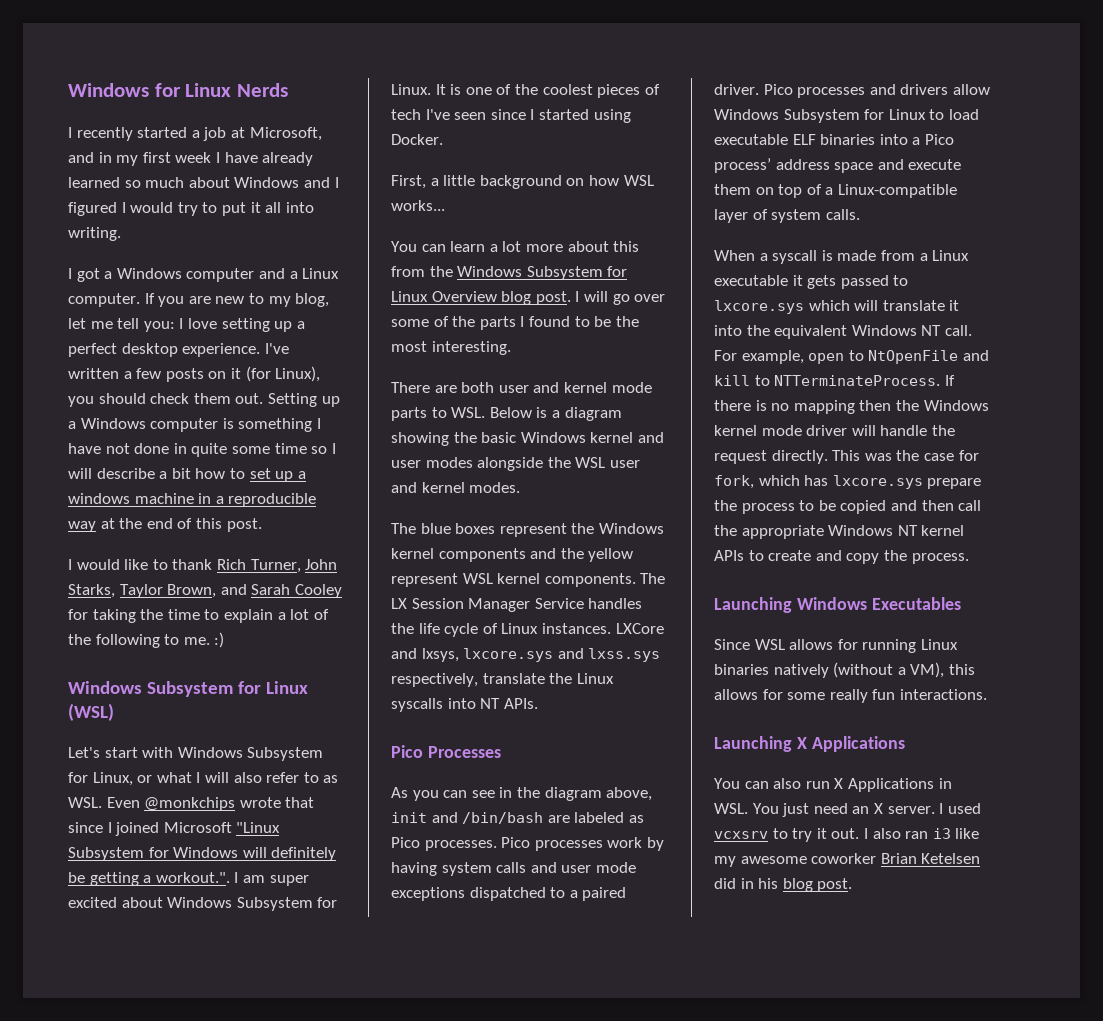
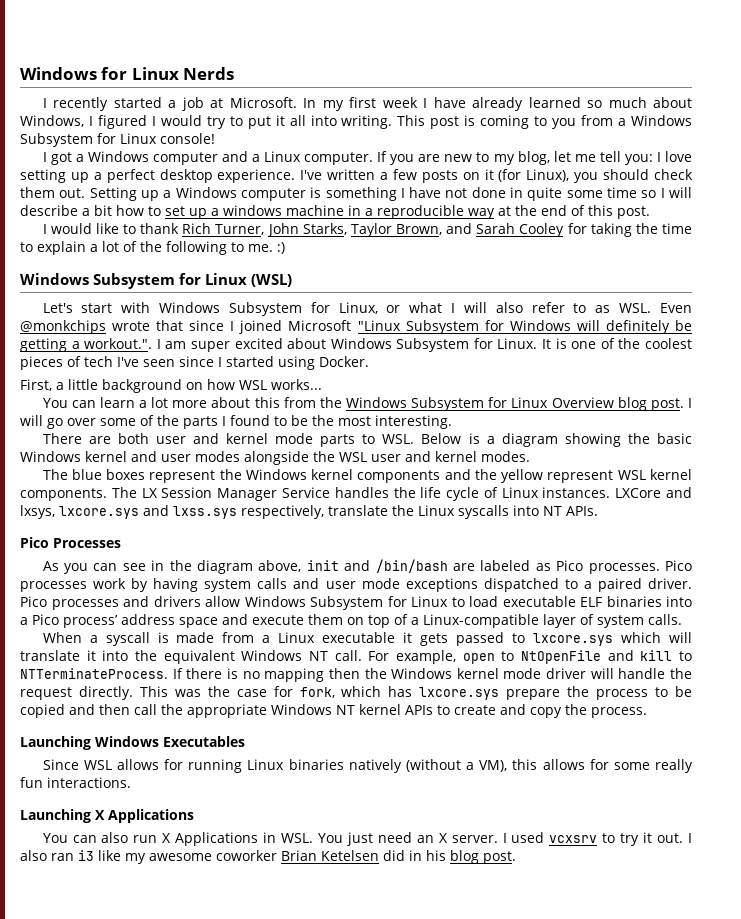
[249,127,322,141] [68,152,112,163] Microsoft, and in -> [229,97,317,108] Microsoft. In
[234,177,330,188] Windows and -> [20,115,84,127] Windows,
(121, 234) none -> [397,115,692,129] [20,133,215,147] This post is coming to you from a Windows Subsystem for Linux console!

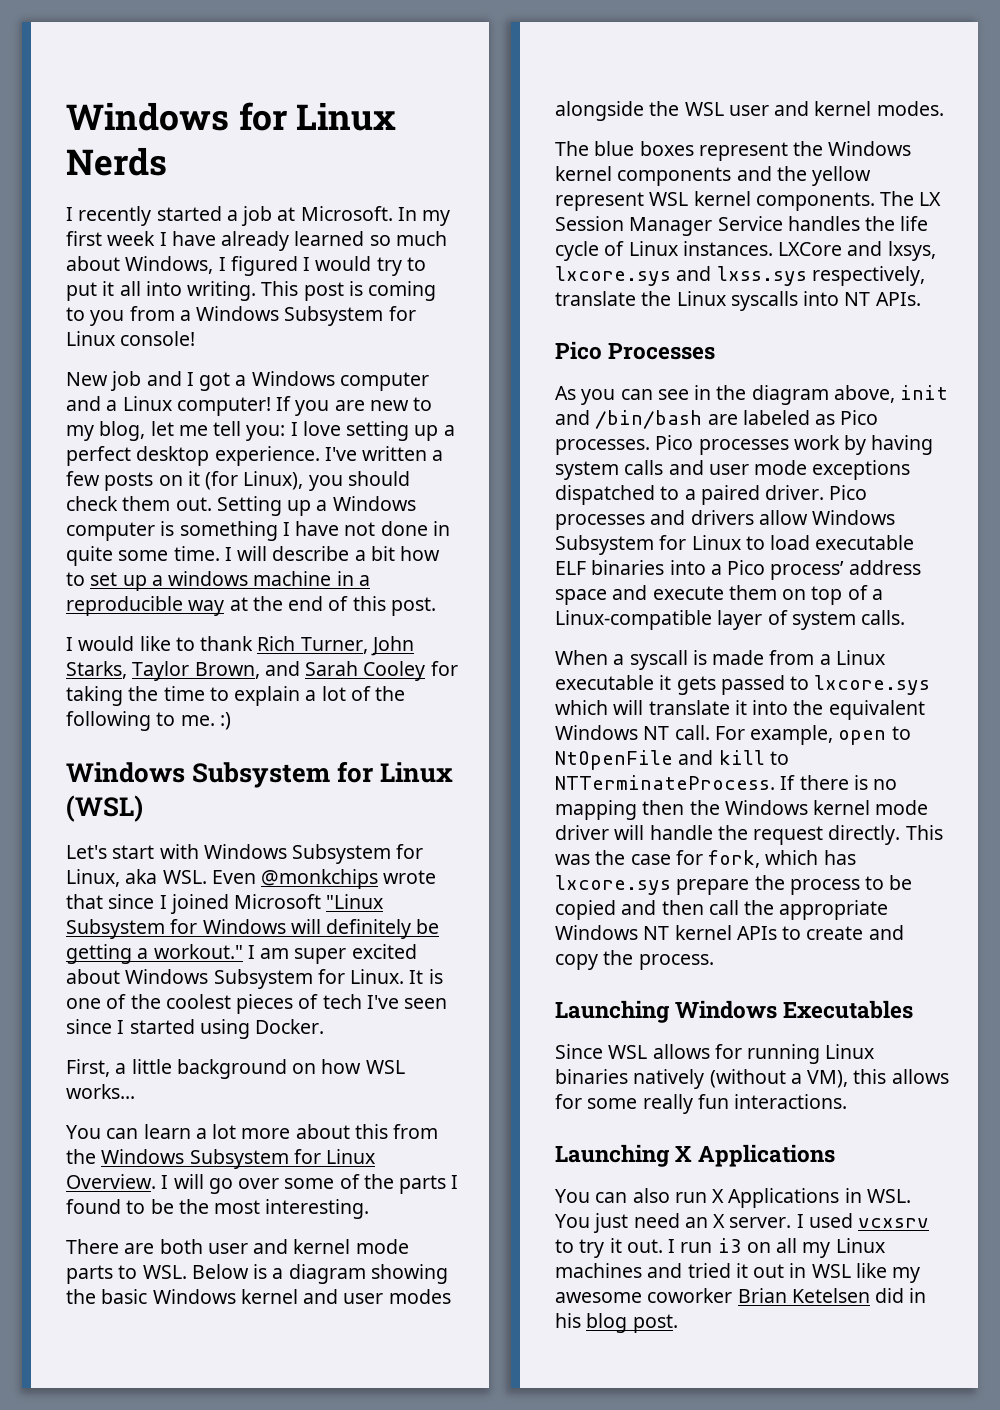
(215, 138) none -> [66,371,182,391] New job and
[304,152,374,165] computer. -> [176,397,271,416] computer!
[607,187,657,198] time so -> [173,546,220,561] time.
[386,302,611,313] or what I will also refer to as -> [125,869,158,884] aka
[84,338,153,349] workout.". -> [153,944,243,959] workout."
[551,397,684,411] Overview blog post. -> [66,1174,156,1189] Overview.
[20,850,94,861] also ran i3 -> [680,1238,885,1258] [555,1263,851,1278] run i3 on all my Linux machines and tried it out in WSL

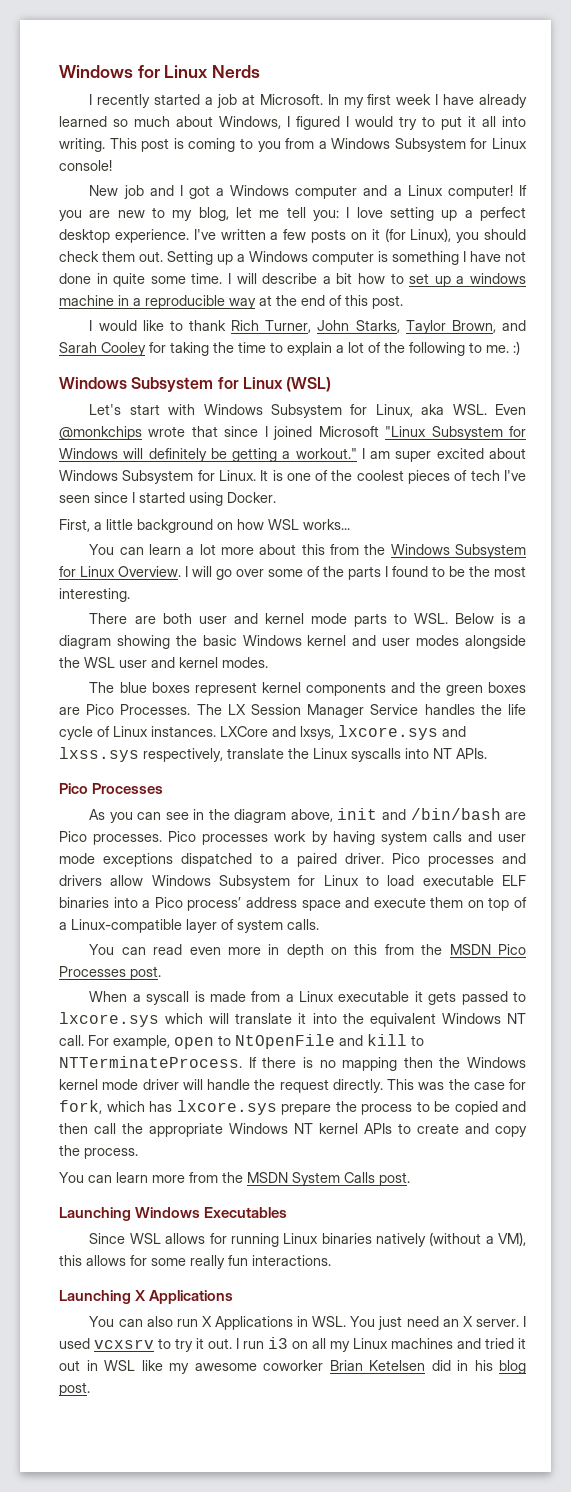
[793,141,912,156] the Windows -> (257, 689) none
[812,166,872,186] [555,191,875,211] yellow represent WSL kernel components. -> [445,682,526,696] [59,704,191,715] green boxes are Pico Processes.
[742,410,836,425] labeled as -> (526, 816) none
(906, 617) none -> [89,944,527,958] [59,966,161,980] // You can read even more in depth on this from the MSDN Pico Processes post.
(714, 962) none -> [59,1172,410,1186] // You can learn more from the MSDN System Calls post.

